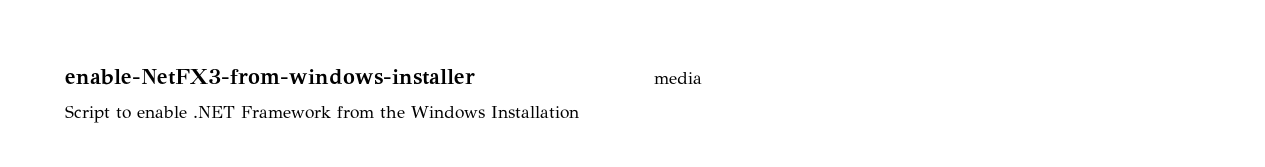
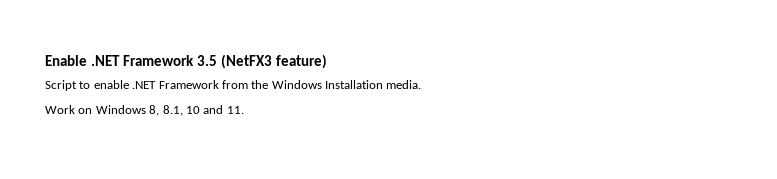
[65,69,475,85] enable-NetFX3-from-windows-installer -> [45,54,327,69] Enable .NET Framework 3.5 (NetFX3 feature)
[654,72,702,84] media -> [386,80,422,89] [45,105,244,116] media. // Work on Windows 8, 8.1, 10 and 11.

